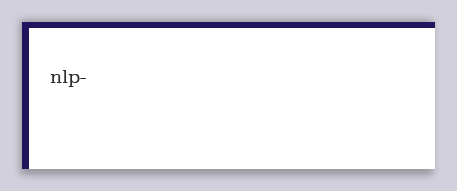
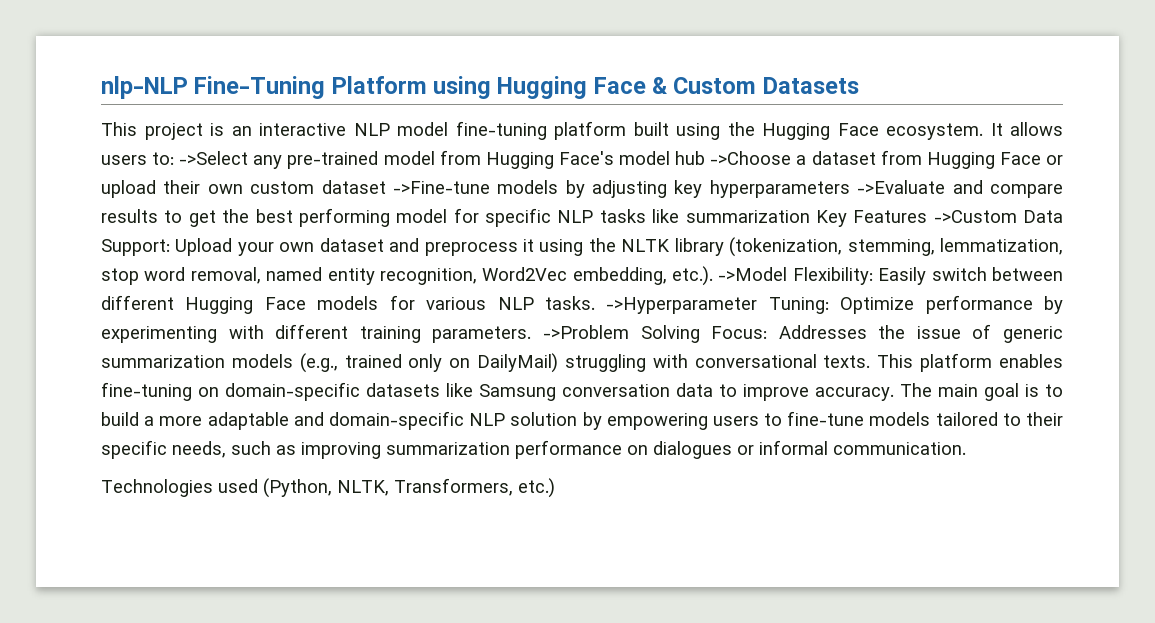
[50,70,87,87] nlp- -> [101,76,859,99] [101,121,1063,140] [101,150,1063,169] [101,180,1063,198] [101,208,1063,227] [101,237,1063,257] [101,266,1063,286] [101,295,1063,314] [101,324,1064,343] [101,353,1063,373] [101,382,1063,401] [101,411,1063,430] [101,440,966,459] [101,478,555,498] nlp-NLP Fine-Tuning Platform using Hugging Face & Custom Datasets // This project is an interactive NLP model fine-tuning platform built using the Hugging Face ecosystem. It allows users to: ->Select any pre-trained model from Hugging Face's model hub ->Choose a dataset from Hugging Face or upload their own custom dataset ->Fine-tune models by adjusting key hyperparameters ->Evaluate and compare results to get the best performing model for specific NLP tasks like summarization Key Features ->Custom Data Support: Upload your own dataset and preprocess it using the NLTK library (tokenization, stemming, lemmatization, stop word removal, named entity recognition, Word2Vec embedding, etc.). ->Model Flexibility: Easily switch between different Hugging Face models for various NLP tasks. ->Hyperparameter Tuning: Optimize performance by experimenting with different training parameters. ->Problem Solving Focus: Addresses the issue of generic summarization models (e.g., trained only on DailyMail) struggling with conversational texts. This platform enables fine-tuning on domain-specific datasets like Samsung conversation data to improve accuracy. The main goal is to build a more adaptable and domain-specific NLP solution by empowering users to fine-tune models tailored to their specific needs, such as improving summarization performance on dialogues or informal communication. // Technologies used (Python, NLTK, Transformers, etc.)

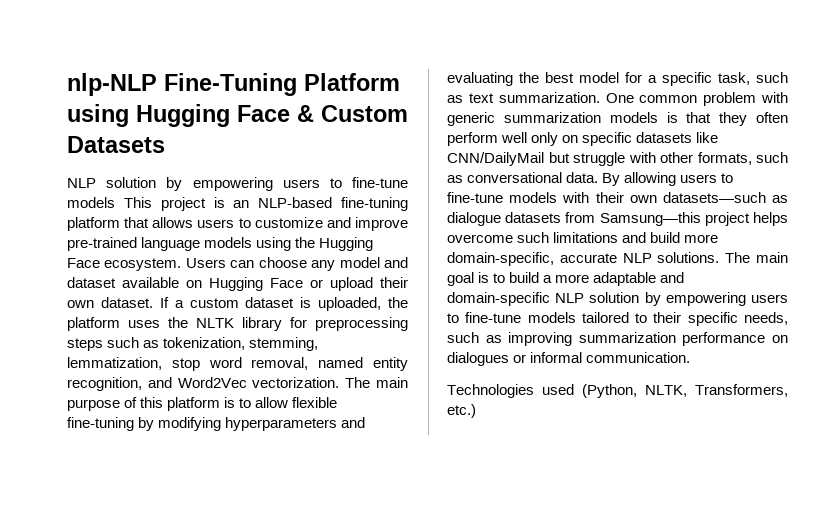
[101,121,669,140] This project is an interactive NLP model fine-tuning platform built -> [67,177,408,191] [67,197,408,211] [67,217,409,231] [67,237,253,251] NLP solution by empowering users to fine-tune models This project is an NLP-based fine-tuning platform that allows users to customize and improve pre-trained language models
[990,122,1063,136] [101,150,922,169] It allows users to: ->Select any pre-trained model from Hugging Face's model hub ->Choose a dataset from -> [185,257,409,271] [67,277,202,288] Users can choose any model and dataset available on
[250,180,1063,198] [101,208,1063,227] [101,237,843,257] custom dataset ->Fine-tune models by adjusting key hyperparameters ->Evaluate and compare results to get the best performing model for specific NLP tasks like summarization Key Features ->Custom Data Support: Upload your own dataset and preprocess it using the NLTK library (tokenization, -> [100,297,408,311] [67,317,408,331] [67,337,246,351] dataset. If a custom dataset is uploaded, the platform uses the NLTK library for preprocessing steps such as tokenization,
[482,266,1063,286] [101,295,1063,314] [101,324,1064,343] [101,353,1063,373] [101,382,894,401] Word2Vec embedding, etc.). ->Model Flexibility: Easily switch between different Hugging Face models for various NLP tasks. ->Hyperparameter Tuning: Optimize performance by experimenting with different training parameters. ->Problem Solving Focus: Addresses the issue of generic summarization models (e.g., trained only on DailyMail) struggling with conversational texts. This platform enables fine-tuning on domain-specific datasets like Samsung conversation data to improve accuracy. -> [147,377,408,388] [67,397,338,411] [67,417,366,431] [447,72,788,86] [447,92,788,106] [447,112,788,126] [447,132,719,146] [447,152,788,166] [447,172,734,186] [447,192,788,203] [447,212,788,226] [447,232,719,243] [447,252,720,266] and Word2Vec vectorization. The main purpose of this platform is to allow flexible fine-tuning by modifying hyperparameters and evaluating the best model for a specific task, such as text summarization. One common problem with generic summarization models is that they often perform well only on specific datasets like CNN/DailyMail but struggle with other formats, such as conversational data. By allowing users to fine-tune models with their own datasets—such as dialogue datasets from Samsung—this project helps overcome such limitations and build more domain-specific, accurate NLP solutions.

